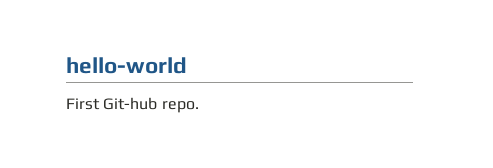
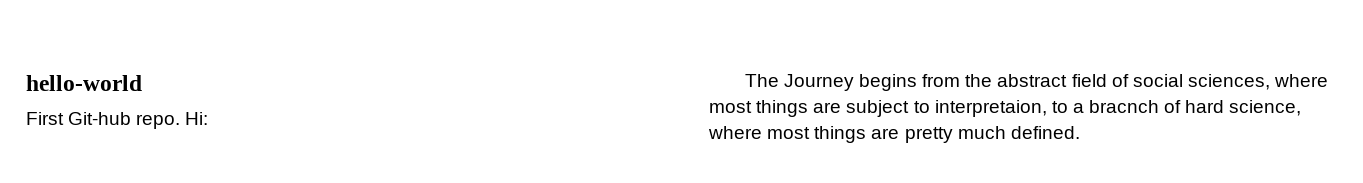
(199, 107) none -> [185,112,209,125] [744,74,1329,91] [709,100,1302,117] [708,126,1080,143] Hi: // The Journey begins from the abstract field of social sciences, where most things are subject to interpretaion, to a bracnch of hard science, where most things are pretty much defined.

